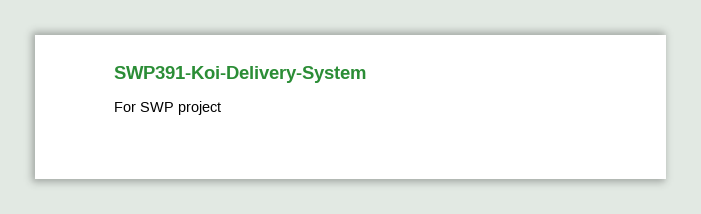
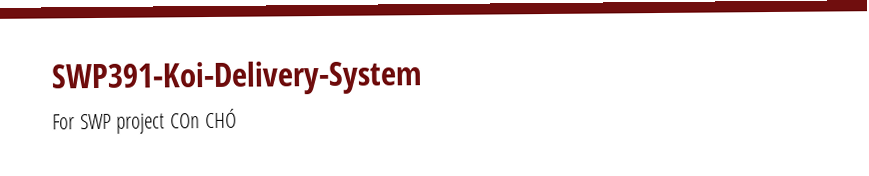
(221, 108) none -> [170,108,237,129] COn CHÓ

